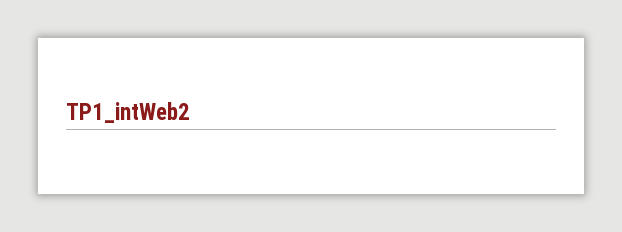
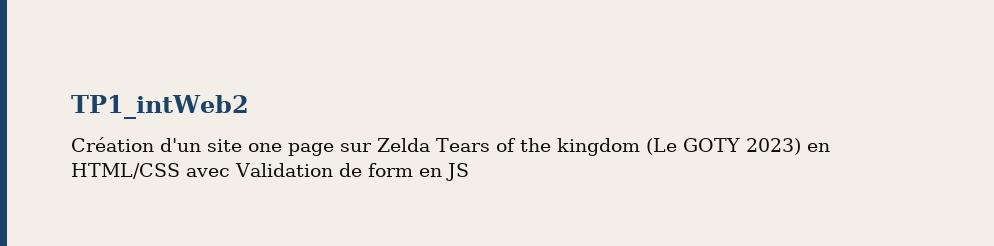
(190, 112) none -> [71,137,830,156] [71,163,469,181] // Création d'un site one page sur Zelda Tears of the kingdom (Le GOTY 2023) en HTML/CSS avec Validation de form en JS

